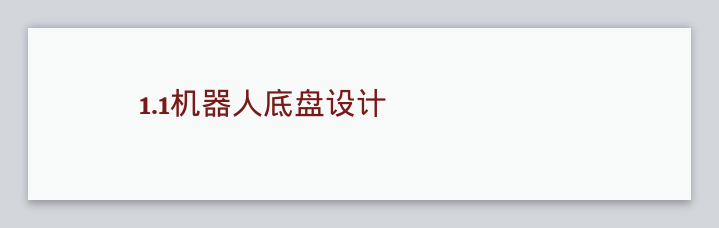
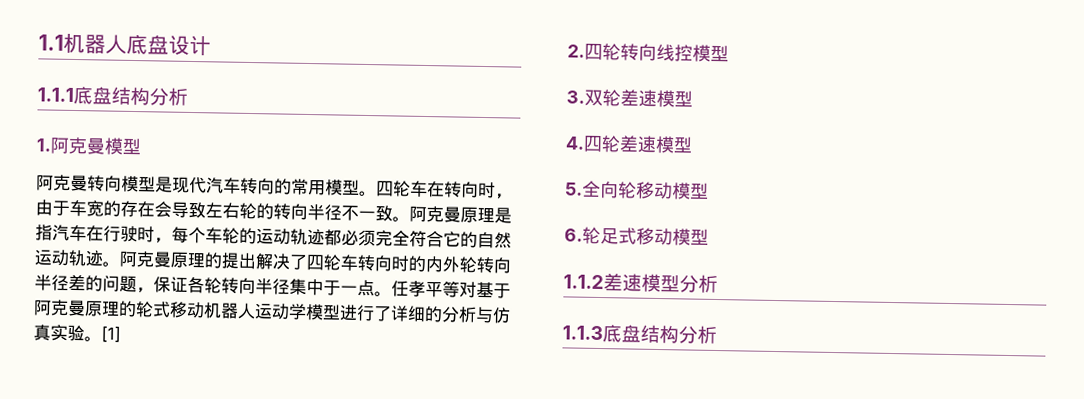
(387, 103) none -> [37,85,188,106] [36,136,141,156] [36,174,513,200] [35,199,512,224] [35,224,512,249] [34,249,512,274] [34,274,511,299] [33,299,511,324] [33,324,121,343] [567,43,729,63] [566,89,693,108] [565,135,693,154] [565,180,709,200] [564,226,709,246] [563,273,718,294] [562,324,717,345] // 1.1.1底盘结构分析 // 1.阿克曼模型 // 阿克曼转向模型是现代汽车转向的常用模型。四轮车在转向时，由于车宽的存在会导致左右轮的转向半径不一致。阿克曼原理是指汽车在行驶时，每个车轮的运动轨迹都必须完全符合它的自然运动轨迹。阿克曼原理的提出解决了四轮车转向时的内外轮转向半径差的问题，保证各轮转向半径集中于一点。任孝平等对基于阿克曼原理的轮式移动机器人运动学模型进行了详细的分析与仿真实验。[1] // 2.四轮转向线控模型 // 3.双轮差速模型 // 4.四轮差速模型 // 5.全向轮移动模型 // 6.轮足式移动模型 // 1.1.2差速模型分析 // 1.1.3底盘结构分析

